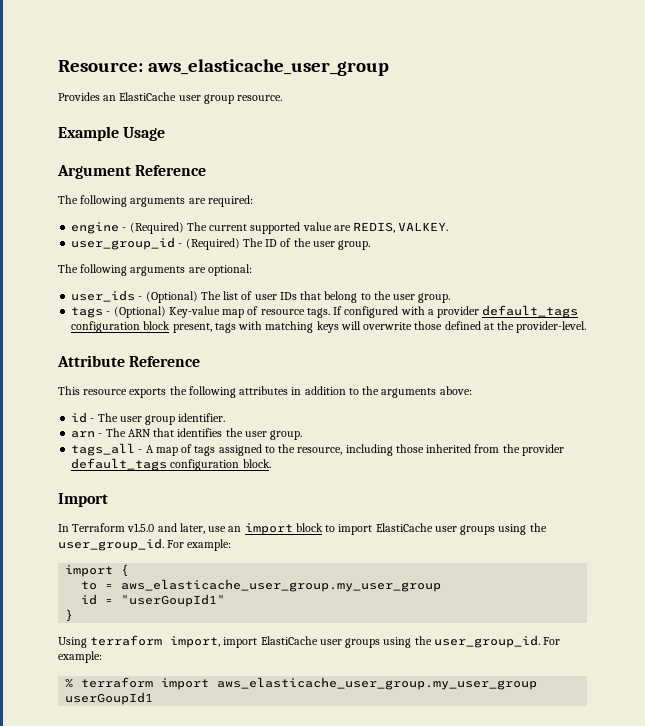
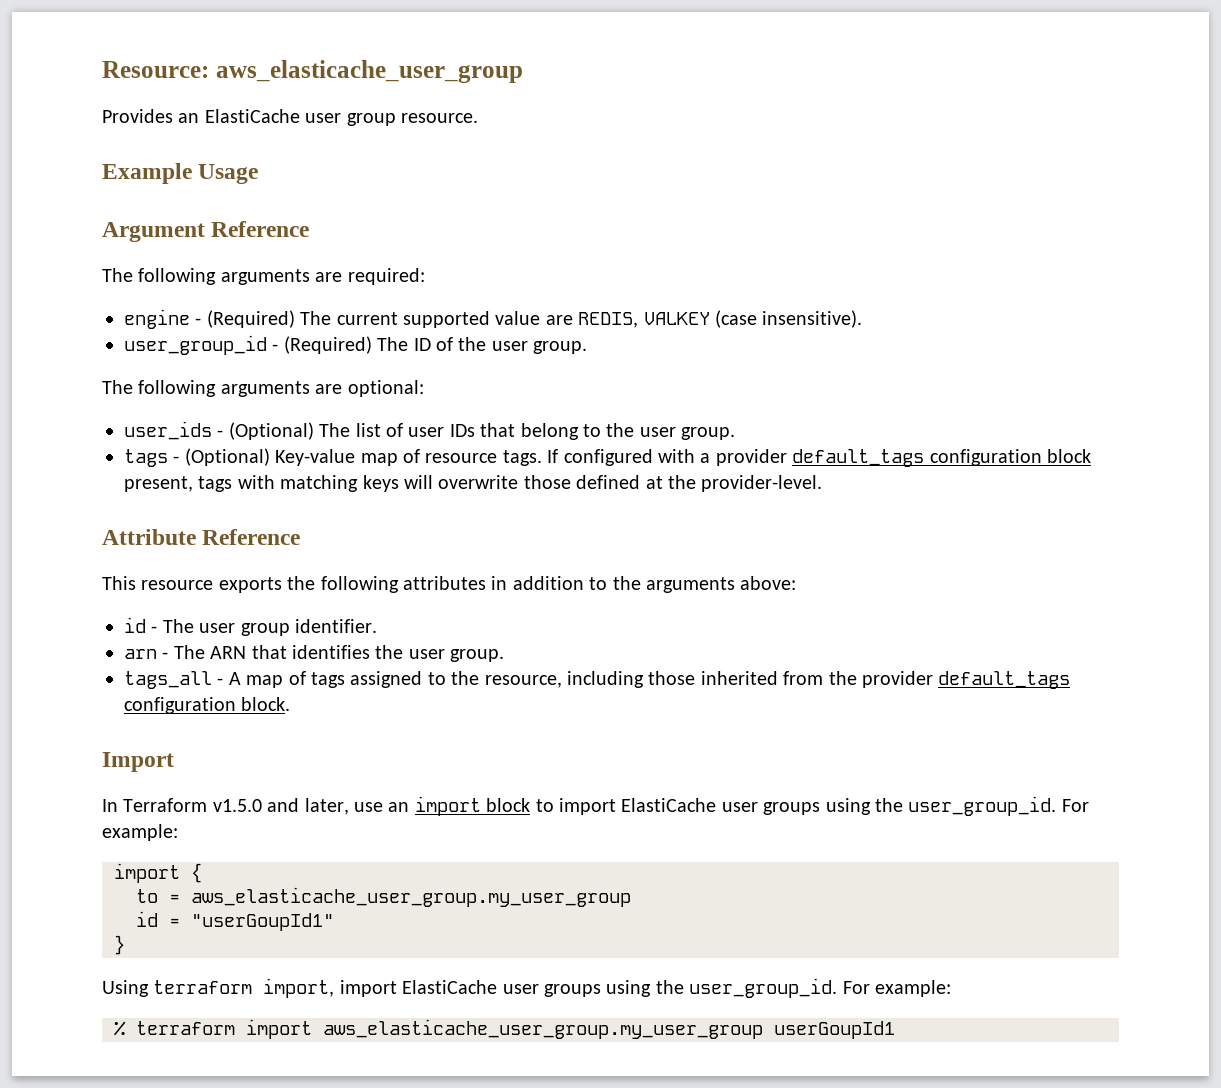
[398,222,449,231] VALKEY. -> [643,310,863,328] VALKEY (case insensitive).

